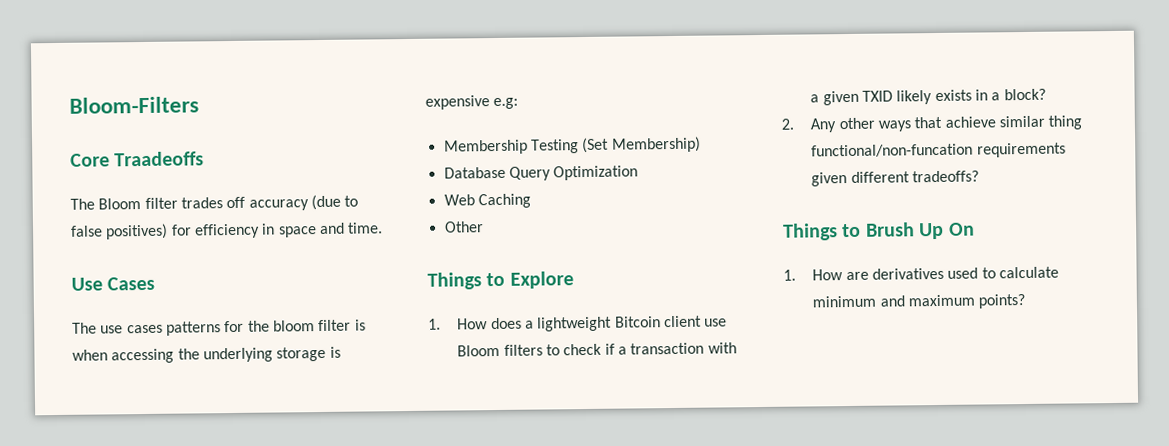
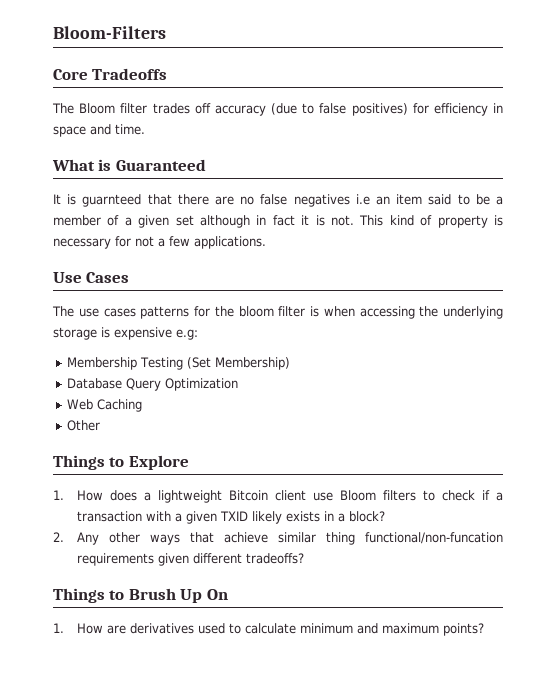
[114,151,205,167] Traadeoffs -> [92,68,168,80] Tradeoffs
(384, 228) none -> [52,159,206,171] [53,194,503,207] [53,215,503,228] [53,236,266,249] // What is Guaranteed // It is guarnteed that there are no false negatives i.e an item said to be a member of a given set although in fact it is not. This kind of property is necessary for not a few applications.

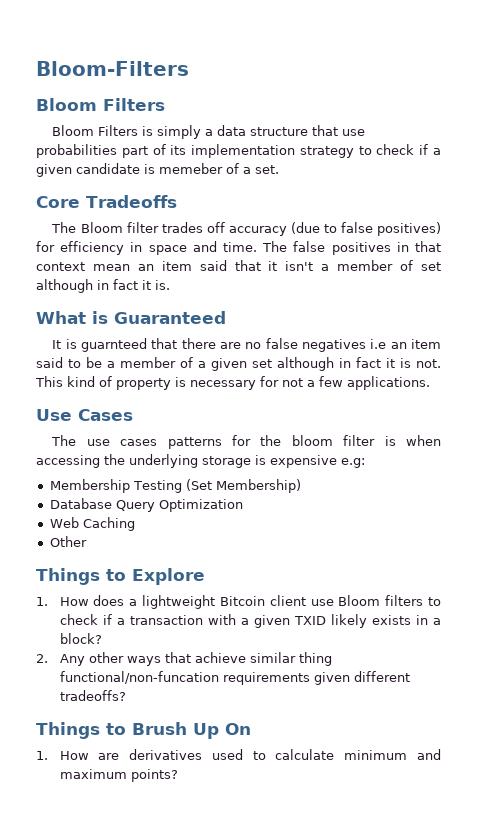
(166, 32) none -> [36,98,165,111] [52,125,366,139] [36,144,441,158] [36,163,279,177] // Bloom Filters // Bloom Filters is simply a data structure that use probabilities part of its implementation strategy to check if a given candidate is memeber of a set.
(145, 129) none -> [262,241,441,255] [36,260,442,271] [36,279,170,293] The false positives in that context mean an item said that it isn't a member of set although in fact it is.

